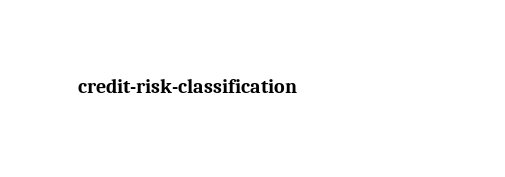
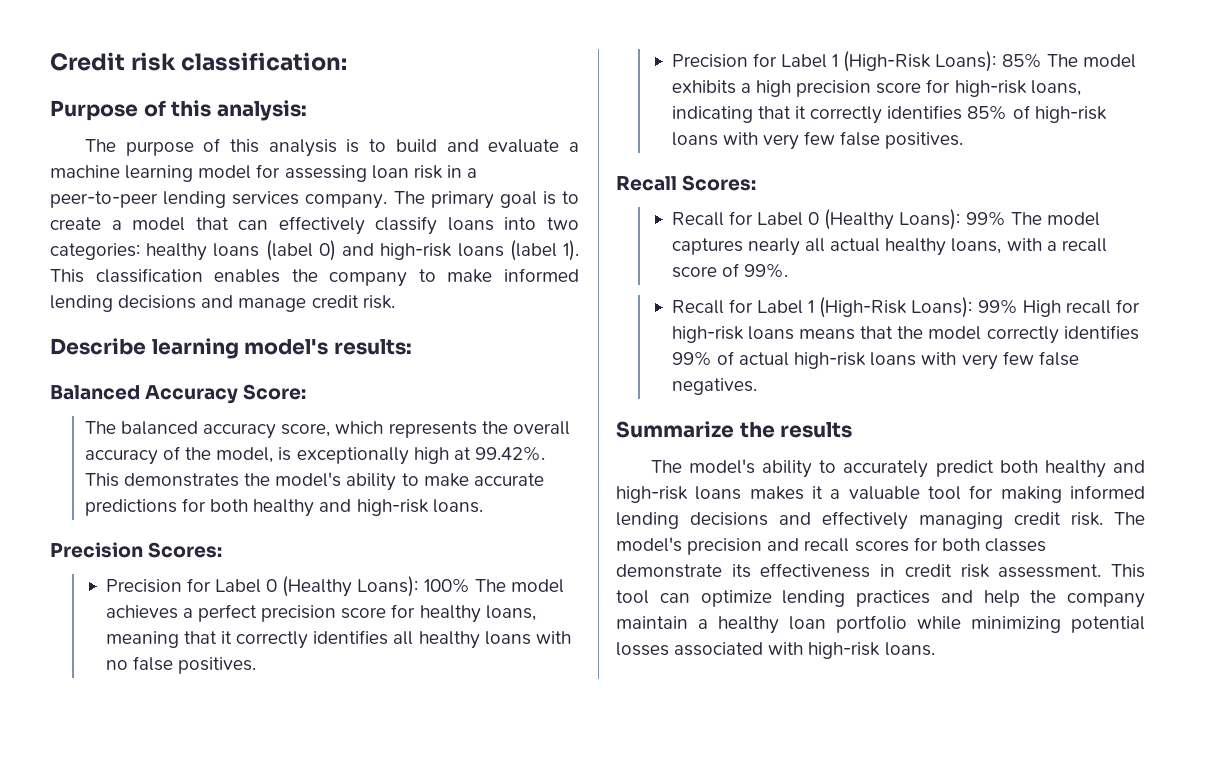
[78,78,297,93] credit-risk-classification -> [50,52,348,71] [50,100,307,121] [84,138,579,157] [50,164,478,182] [50,191,579,209] [50,216,579,235] [50,240,579,261] [50,268,579,287] [50,295,395,312] [50,338,412,359] [50,384,307,404] [84,421,570,439] [84,446,545,465] [84,472,544,491] [84,498,483,517] [50,542,223,558] [105,576,564,597] [105,604,536,623] [105,630,571,649] [105,656,257,674] [671,51,1136,72] [671,79,1081,97] [671,105,1107,124] [671,131,964,150] [616,175,757,191] [671,209,1100,230] [671,238,1107,256] [671,263,789,278] [671,297,1140,318] [671,325,1139,344] [671,351,1079,370] [671,378,757,395] [616,421,853,438] [650,459,1145,478] [616,485,1145,503] [616,511,1145,530] [616,537,1046,555] [616,563,1145,578] [616,590,1145,608] [616,615,1145,634] [616,642,935,659] Credit risk classification: // Purpose of this analysis: // The purpose of this analysis is to build and evaluate a machine learning model for assessing loan risk in a peer-to-peer lending services company. The primary goal is to create a model that can effectively classify loans into two categories: healthy loans (label 0) and high-risk loans (label 1). This classification enables the company to make informed lending decisions and manage credit risk. // Describe learning model's results: // Balanced Accuracy Score: // The balanced accuracy score, which represents the overall accuracy of the model, is exceptionally high at 99.42%. This demonstrates the model's ability to make accurate predictions for both healthy and high-risk loans. // Precision Scores: // Precision for Label 0 (Healthy Loans): 100% The model achieves a perfect precision score for healthy loans, meaning that it correctly identifies all healthy loans with no false positives. // Precision for Label 1 (High-Risk Loans): 85% The model exhibits a high precision score for high-risk loans, indicating that it correctly identifies 85% of high-risk loans with very few false positives. // Recall Scores: // Recall for Label 0 (Healthy Loans): 99% The model captures nearly all actual healthy loans, with a recall score of 99%. // Recall for Label 1 (High-Risk Loans): 99% High recall for high-risk loans means that the model correctly identifies 99% of actual high-risk loans with very few false negatives. // Summarize the results // The model's ability to accurately predict both healthy and high-risk loans makes it a valuable tool for making informed lending decisions and effectively managing credit risk. The model's precision and recall scores for both classes demonstrate its effectiveness in credit risk assessment. This tool can optimize lending practices and help the company maintain a healthy loan portfolio while minimizing potential losses associated with high-risk loans.

